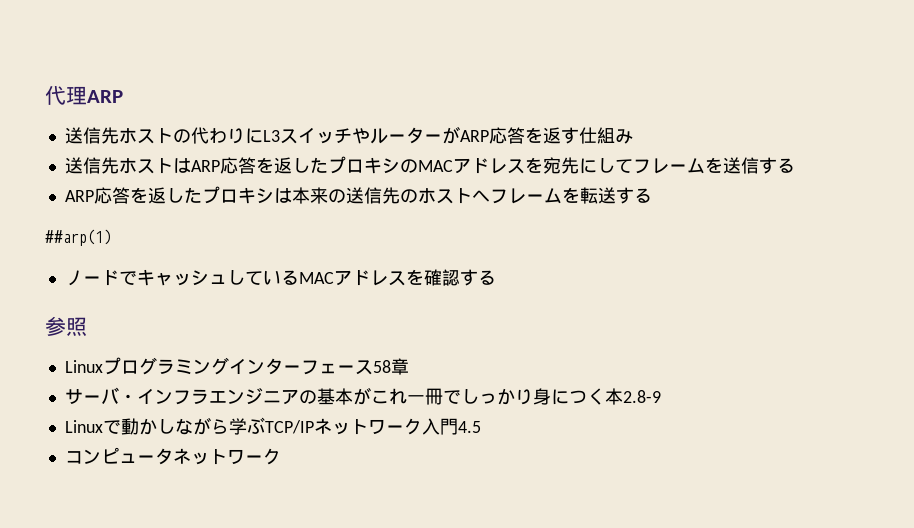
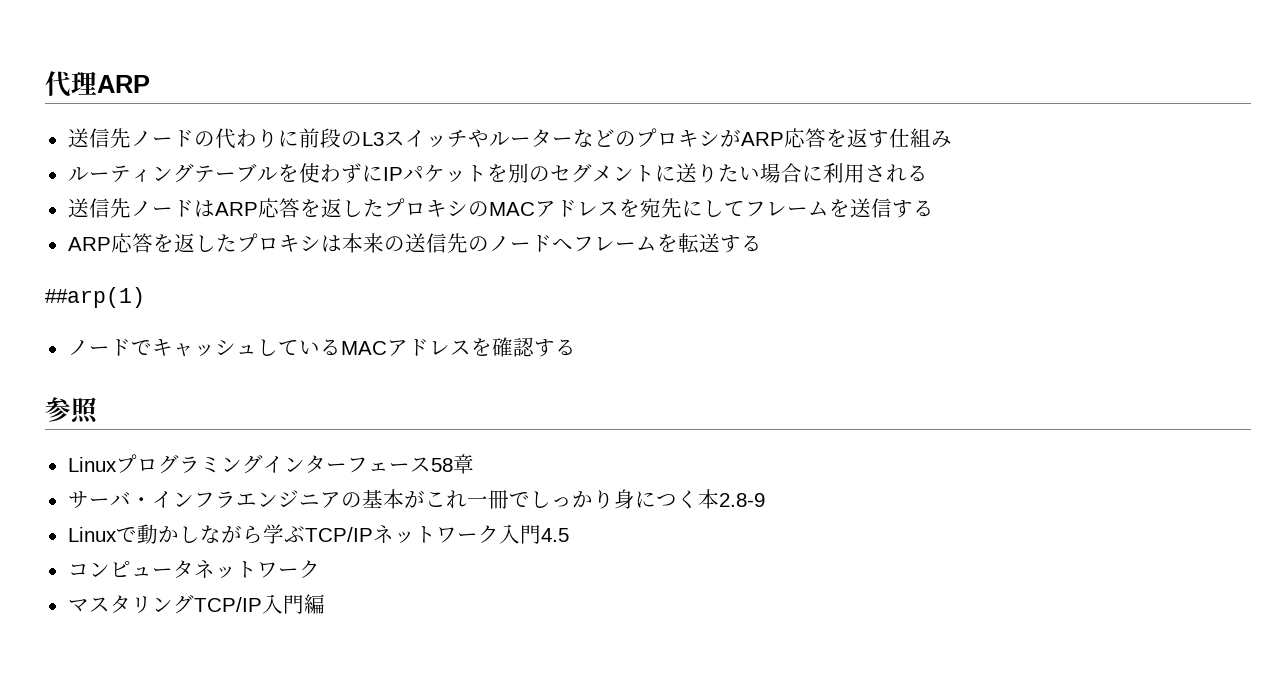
[118,128,173,144] ホスト -> [130,130,194,147] ノード
(263, 136) none -> [298,128,362,148] 前段の
(442, 138) none -> [572,128,720,147] などのプロキシ
[64,157,173,174] // 送信先ホスト -> [67,163,928,183] [67,198,194,218] // ルーティングテーブルを使わずにIPパケットを別のセグメントに送りたい場合に利用される // 送信先ノード
[417,188,472,204] ホスト -> [488,235,552,252] ノード
(281, 456) none -> [67,594,325,614] // マスタリングTCP/IP入門編

